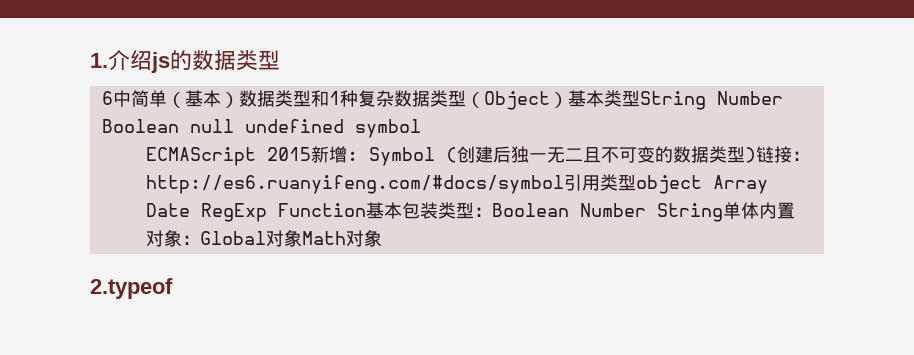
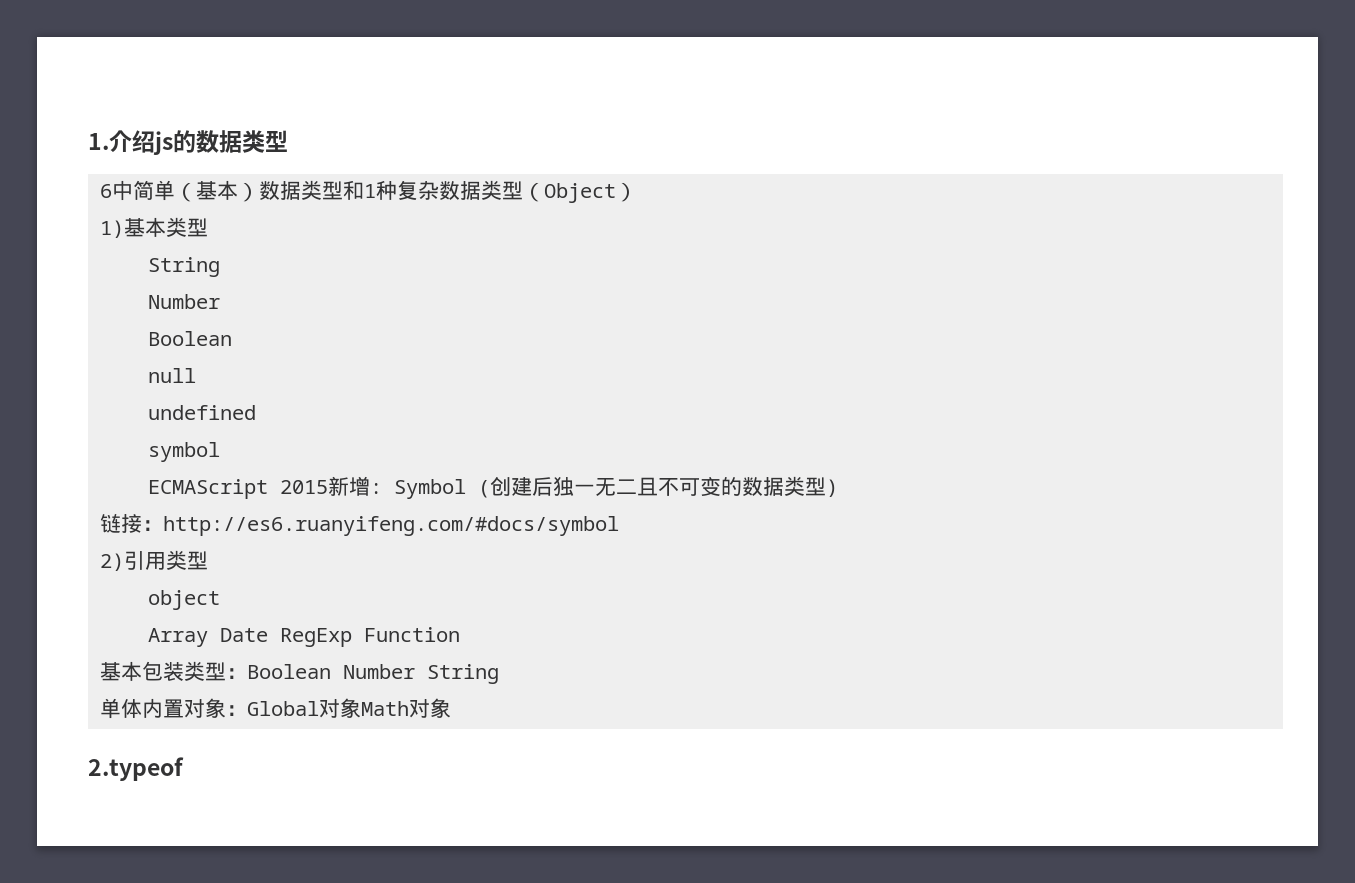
(568, 100) none -> [100,220,124,238] // 1)
[640,91,783,110] [102,119,179,133] String Number Boolean -> [148,257,220,277] [148,294,220,309] [148,331,232,346] // String // Number // Boolean //
(234, 126) none -> (196, 375) //
(344, 126) none -> (256, 412) //
(756, 155) none -> (838, 488) //
(564, 184) none -> [100,553,124,571] // 2)
(636, 182) none -> (208, 560) //
(702, 184) none -> (220, 600) //
(366, 210) none -> (460, 634) //
(723, 212) none -> (499, 674) //

